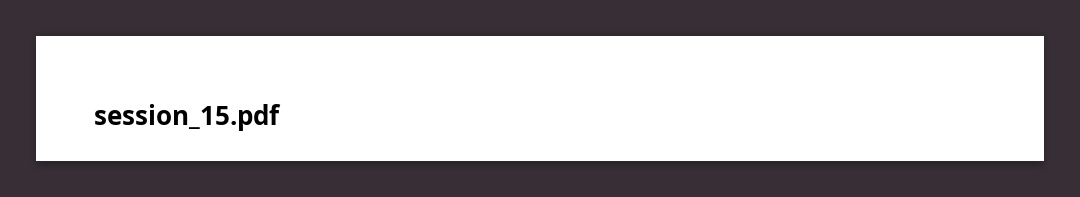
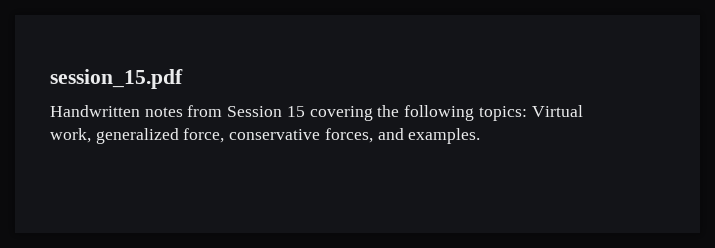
(281, 117) none -> [50,105,583,121] [50,128,481,144] // Handwritten notes from Session 15 covering the following topics: Virtual work, generalized force, conservative forces, and examples.

